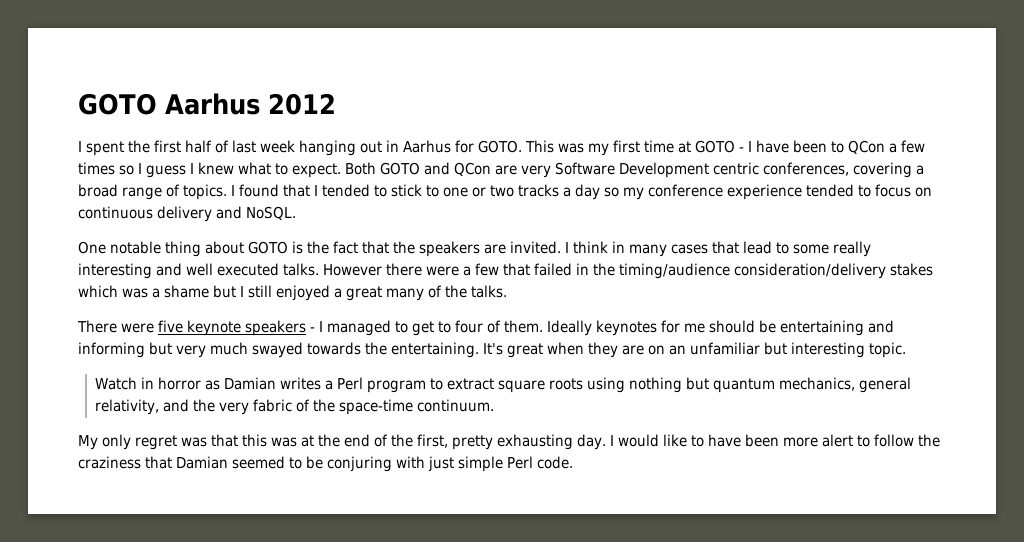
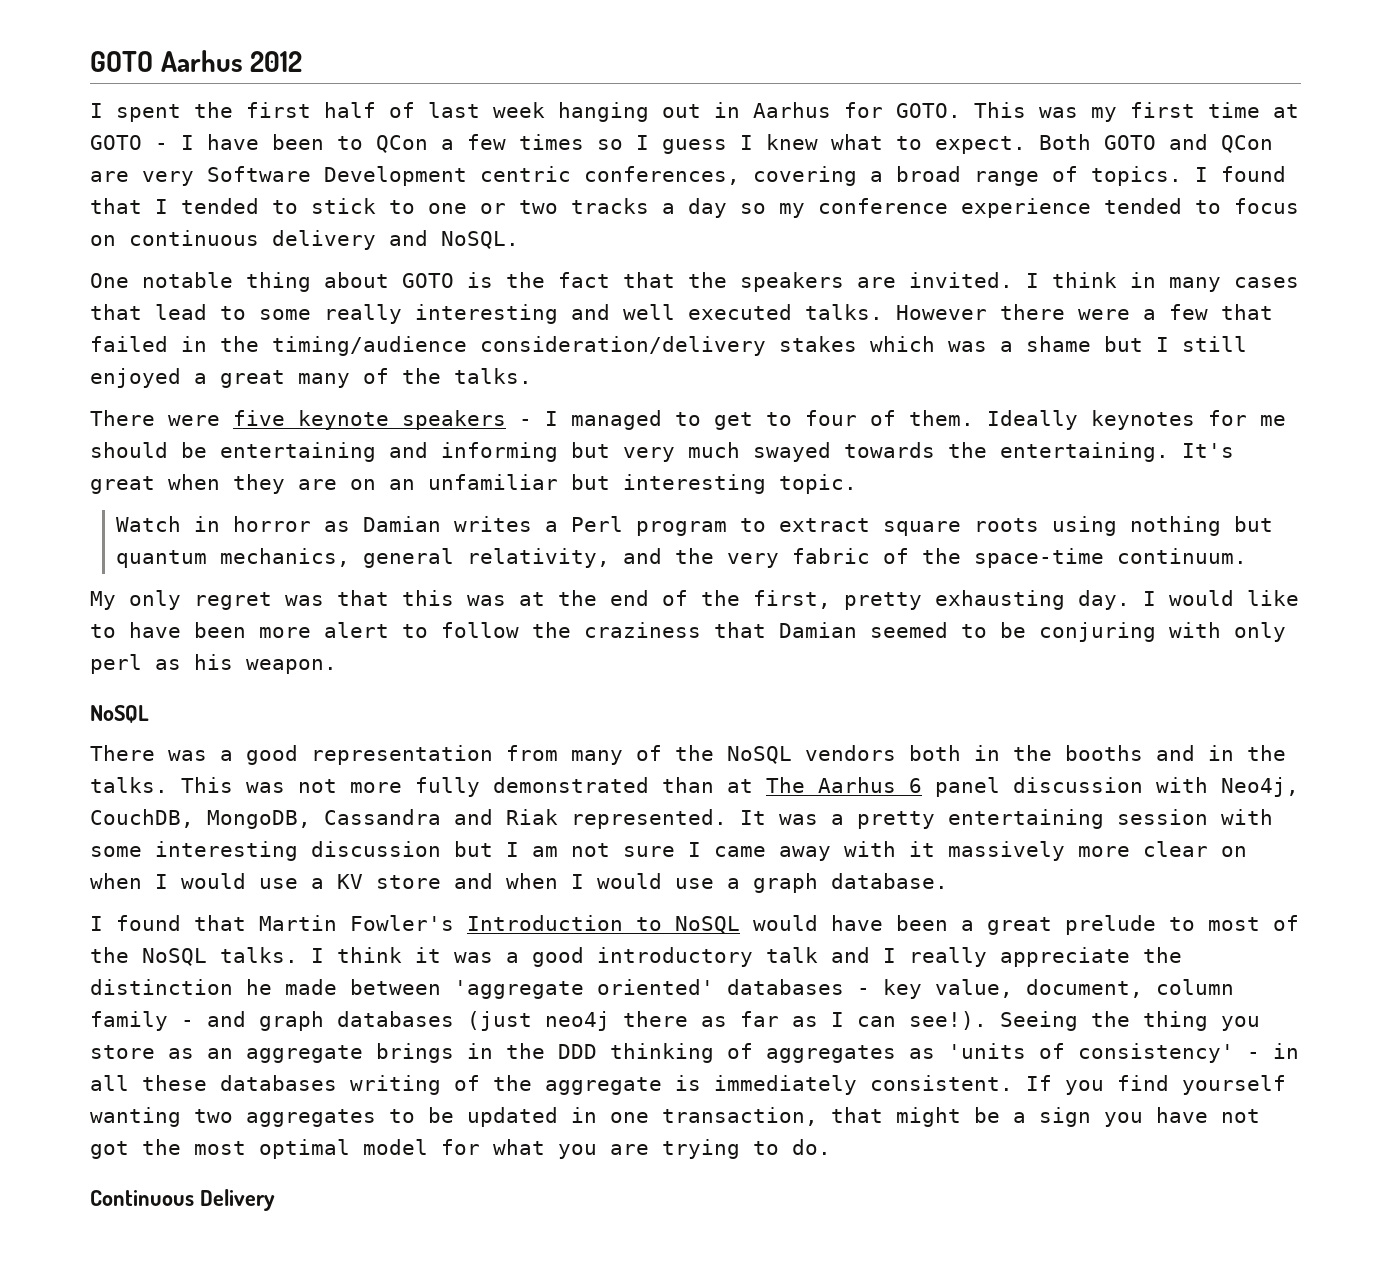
[428,456,573,472] just simple Perl code. -> [1234,622,1286,642] [90,654,337,674] [90,705,149,723] [90,745,1286,765] [90,777,1299,797] [90,809,1273,829] [90,841,1247,861] [90,873,948,893] [90,915,1299,935] [90,947,1182,967] [90,979,1234,999] [90,1011,1260,1031] [90,1043,1299,1063] [90,1075,1286,1095] [90,1107,1260,1127] [90,1139,831,1159] [90,1189,275,1211] only perl as his weapon. // NoSQL // There was a good representation from many of the NoSQL vendors both in the booths and in the talks. This was not more fully demonstrated than at The Aarhus 6 panel discussion with Neo4j, CouchDB, MongoDB, Cassandra and Riak represented. It was a pretty entertaining session with some interesting discussion but I am not sure I came away with it massively more clear on when I would use a KV store and when I would use a graph database. // I found that Martin Fowler's Introduction to NoSQL would have been a great prelude to most of the NoSQL talks. I think it was a good introductory talk and I really appreciate the distinction he made between 'aggregate oriented' databases - key value, document, column family - and graph databases (just neo4j there as far as I can see!). Seeing the thing you store as an aggregate brings in the DDD thinking of aggregates as 'units of consistency' - in all these databases writing of the aggregate is immediately consistent. If you find yourself wanting two aggregates to be updated in one transaction, that might be a sign you have not got the most optimal model for what you are trying to do. // Continuous Delivery

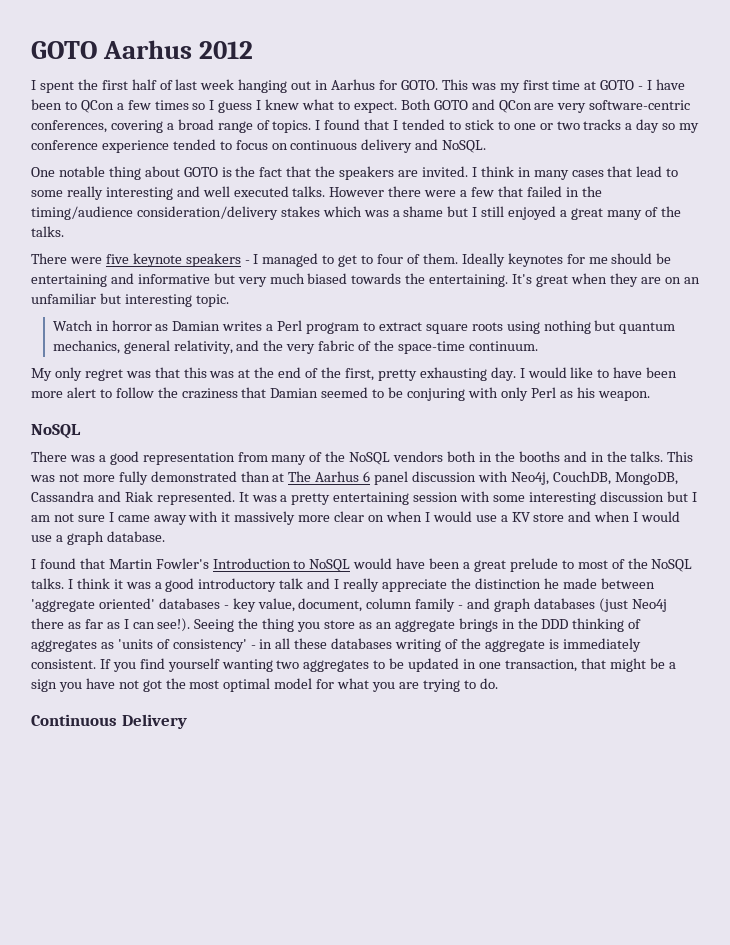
[207,166,571,186] Software Development centric -> [589,100,691,110] software-centric
[441,442,558,462] informing -> [137,274,210,284] informative
[753,442,831,462] swayed -> [307,273,348,284] biased
[90,654,142,674] perl -> [530,387,556,398] Perl
[545,1011,610,1031] neo4j -> [631,599,667,612] Neo4j

